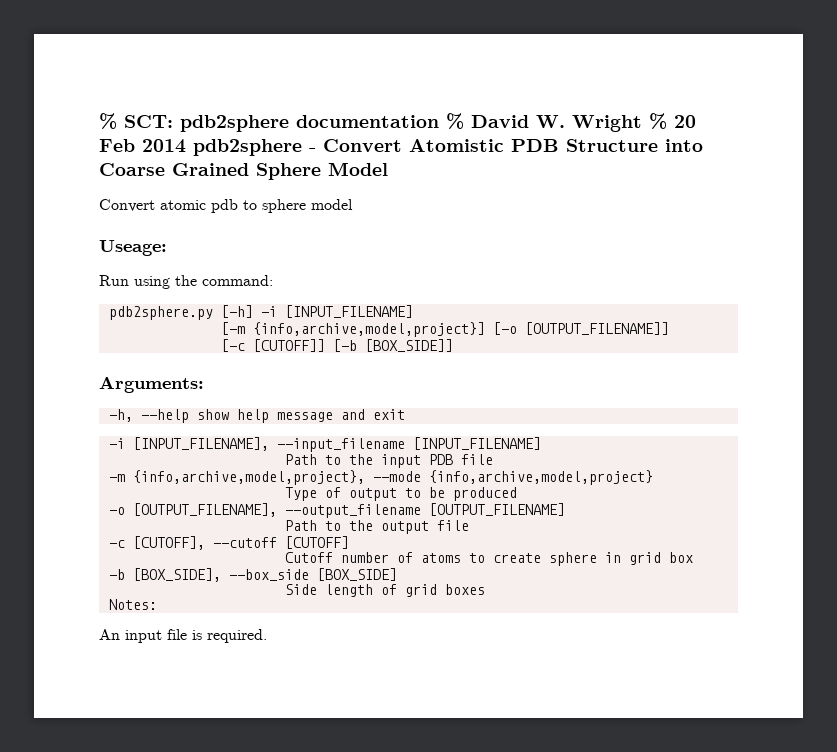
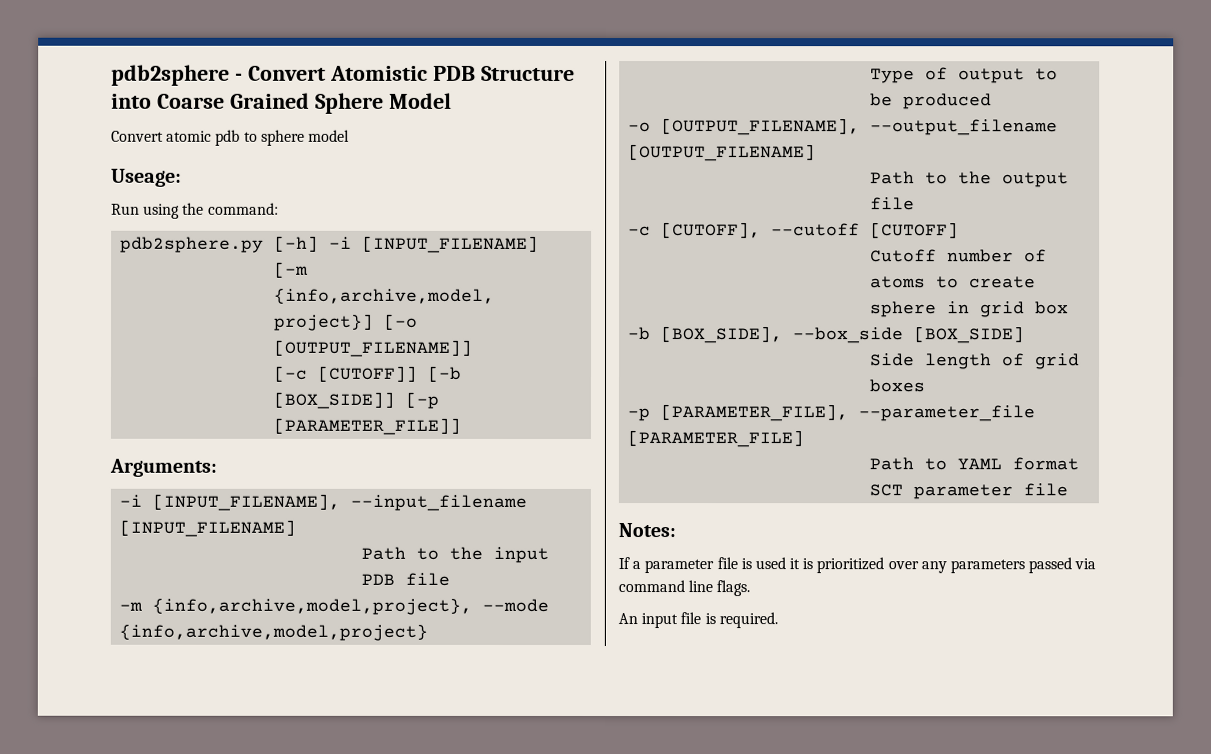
[99,113,696,132] [99,139,186,153] % SCT: pdb2sphere documentation % David W. Wright % 20 Feb 2014 -> (111, 75) none
(453, 345) none -> [405,391,440,409] [273,417,462,435] [-p [PARAMETER_FILE]]
[108,409,405,423] // -h, --help show help message and exit -> (217, 467) none
[108,599,157,610] Notes: -> [627,404,1036,422] [627,430,805,448] [869,457,1080,471] [869,483,1069,500] [618,523,676,538] [618,557,1097,574] [618,580,751,597] -p [PARAMETER_FILE], --parameter_file [PARAMETER_FILE] // Path to YAML format SCT parameter file // Notes: // If a parameter file is used it is prioritized over any parameters passed via command line flags.

